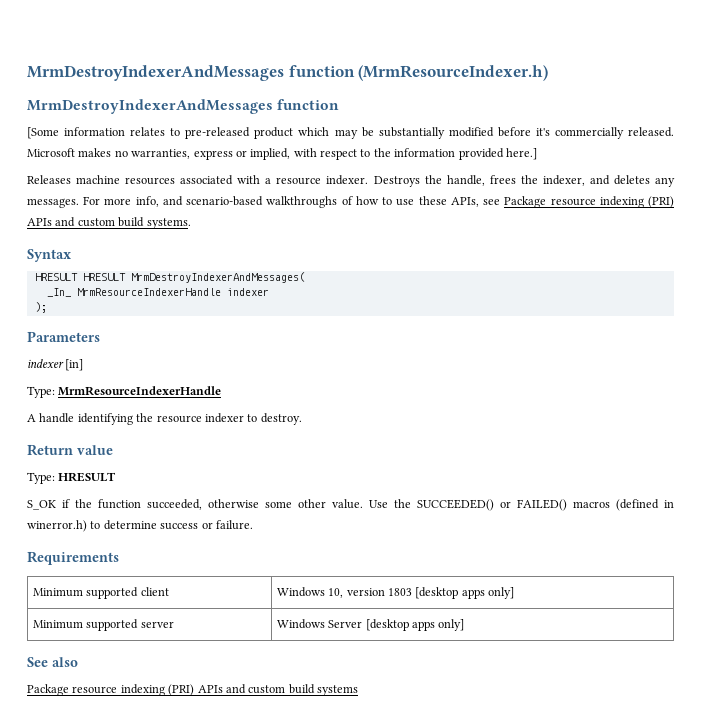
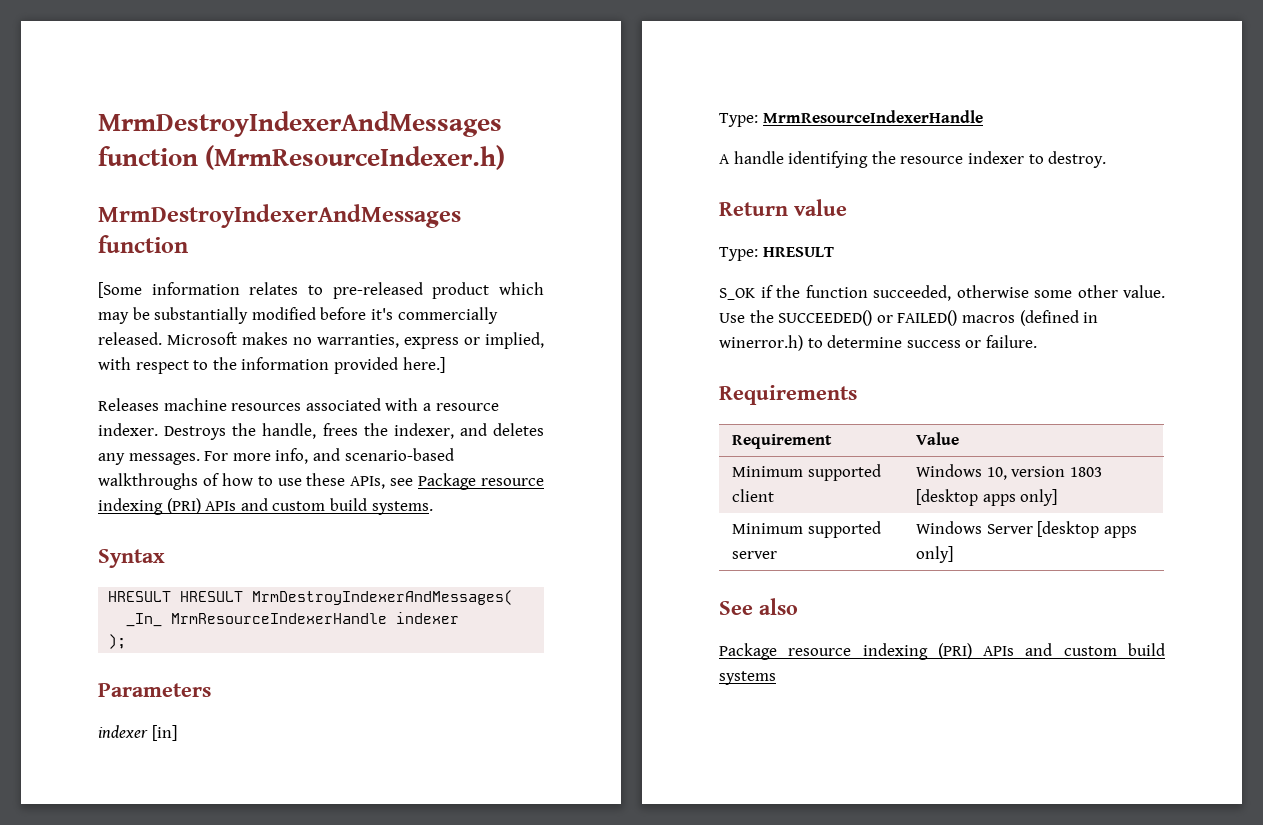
(119, 558) none -> [732,434,833,449] [916,432,960,445] // Requirement | Value

